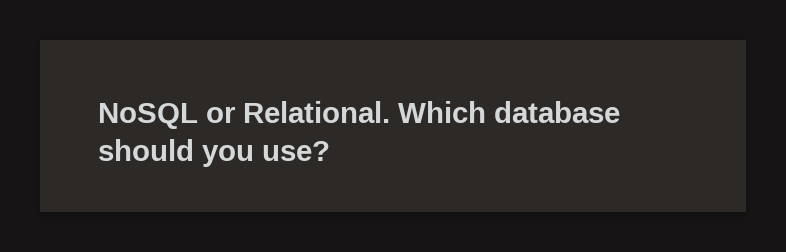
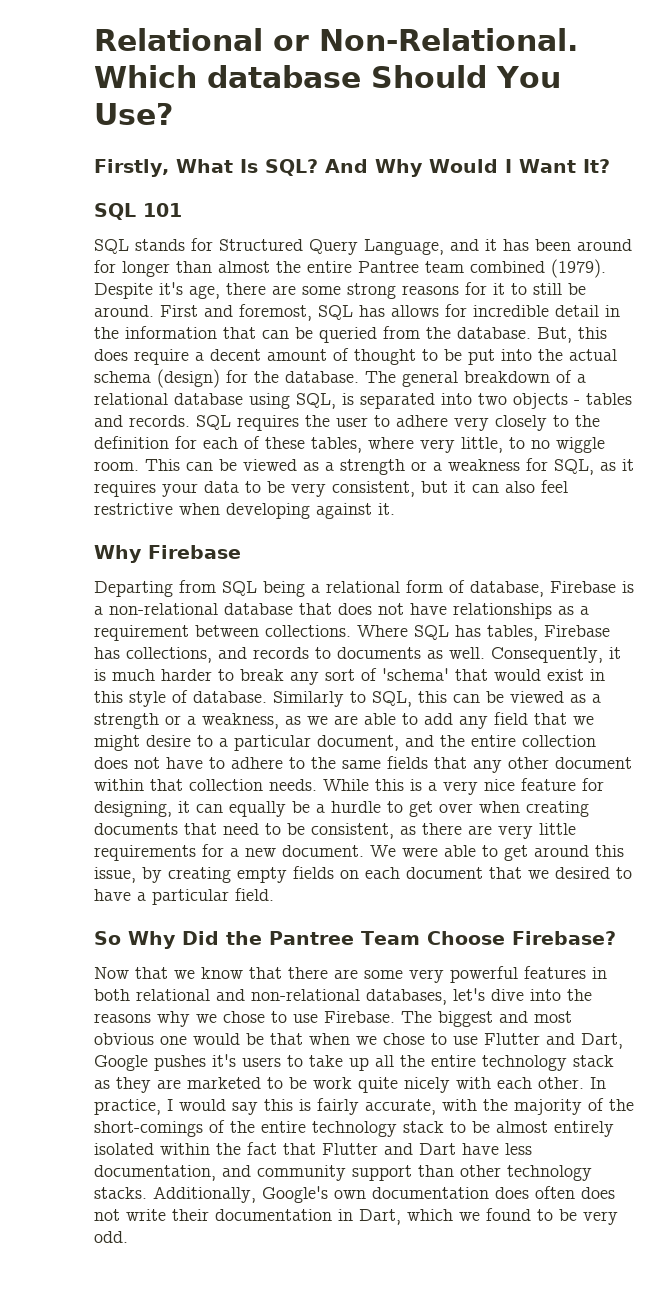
[98,101,620,129] [98,139,330,167] NoSQL or Relational. Which database should you use? -> [94,28,578,51] [94,65,561,88] [94,103,173,125] [94,159,610,177] [94,203,182,220] [94,238,632,255] [94,259,606,278] [94,282,586,299] [94,304,620,321] [94,326,607,343] [94,348,617,365] [94,369,586,388] [94,393,632,409] [94,415,600,431] [94,436,605,453] [94,458,634,475] [94,480,568,497] [94,503,395,519] [94,545,241,563] [94,580,634,597] [94,603,589,619] [94,625,610,641] [94,647,621,663] [94,668,605,685] [94,690,601,707] [94,712,594,729] [94,735,596,751] [94,756,632,773] [94,778,604,795] [94,801,589,817] [94,823,576,839] [94,844,624,861] [94,866,632,883] [94,888,274,905] [94,931,616,949] [94,966,607,983] [94,988,592,1005] [94,1011,572,1027] [94,1033,623,1049] [94,1054,614,1071] [94,1077,606,1093] [94,1098,634,1115] [94,1120,614,1137] [94,1142,532,1155] [94,1165,592,1181] [94,1186,615,1203] [94,1208,618,1225] [94,1231,128,1243] Relational or Non-Relational. Which database Should You Use? // Firstly, What Is SQL? And Why Would I Want It? // SQL 101 // SQL stands for Structured Query Language, and it has been around for longer than almost the entire Pantree team combined (1979). Despite it's age, there are some strong reasons for it to still be around. First and foremost, SQL has allows for incredible detail in the information that can be queried from the database. But, this does require a decent amount of thought to be put into the actual schema (design) for the database. The general breakdown of a relational database using SQL, is separated into two objects - tables and records. SQL requires the user to adhere very closely to the definition for each of these tables, where very little, to no wiggle room. This can be viewed as a strength or a weakness for SQL, as it requires your data to be very consistent, but it can also feel restrictive when developing against it. // Why Firebase // Departing from SQL being a relational form of database, Firebase is a non-relational database that does not have relationships as a requirement between collections. Where SQL has tables, Firebase has collections, and records to documents as well. Consequently, it is much harder to break any sort of 'schema' that would exist in this style of database. Similarly to SQL, this can be viewed as a strength or a weakness, as we are able to add any field that we might desire to a particular document, and the entire collection does not have to adhere to the same fields that any other document within that collection needs. While this is a very nice feature for designing, it can equally be a hurdle to get over when creating documents that need to be consistent, as there are very little requirements for a new document. We were able to get around this issue, by creating empty fields on each document that we desired to have a particular field. // So Why Did the Pantree Team Choose Firebase? // Now that we know that there are some very powerful features in both relational and non-relational databases, let's dive into the reasons why we chose to use Firebase. The biggest and most obvious one would be that when we chose to use Flutter and Dart, Google pushes it's users to take up all the entire technology stack as they are marketed to be work quite nicely with each other. In practice, I would say this is fairly accurate, with the majority of the short-comings of the entire technology stack to be almost entirely isolated within the fact that Flutter and Dart have less documentation, and community support than other technology stacks. Additionally, Google's own documentation does often does not write their documentation in Dart, which we found to be very odd.

